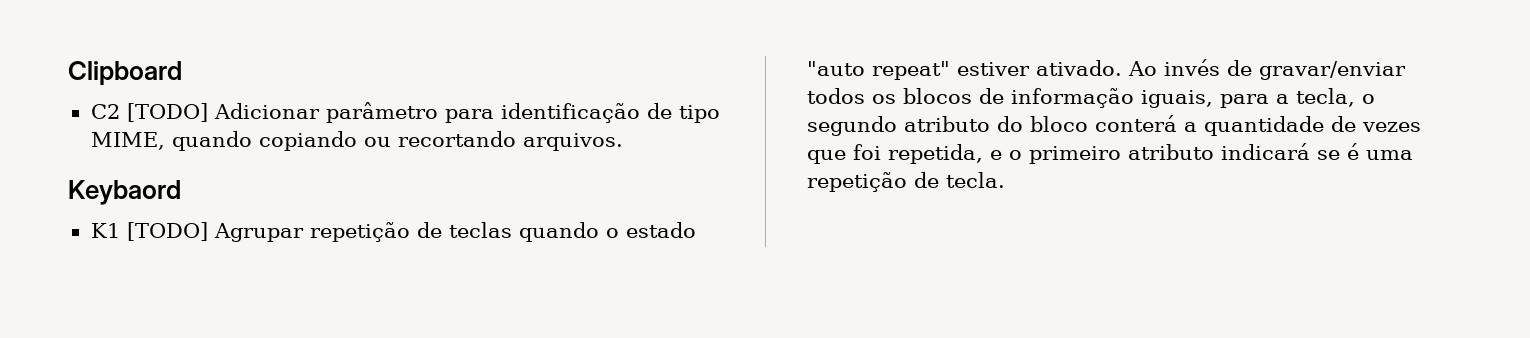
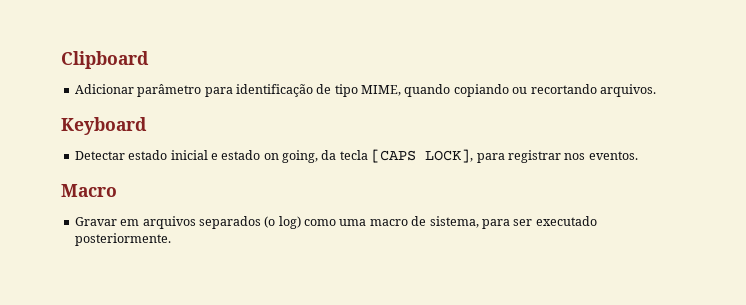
[90,103,208,122] C2 [TODO] -> (149, 60) none
[68,180,181,205] [90,222,696,242] [806,59,1406,80] [806,88,1375,108] [806,115,1421,136] [806,143,1413,164] [806,172,1005,192] Keybaord // K1 [TODO] Agrupar repetição de teclas quando o estado "auto repeat" estiver ativado. Ao invés de gravar/enviar todos os blocos de informação iguais, para a tecla, o segundo atributo do bloco conterá a quantidade de vezes que foi repetida, e o primeiro atributo indicará se é uma repetição de tecla. -> [61,117,147,135] [74,149,638,163] [61,184,117,197] [74,216,597,229] [74,233,171,246] Keyboard // Detectar estado inicial e estado on going, da tecla [CAPS LOCK], para registrar nos eventos. // Macro // Gravar em arquivos separados (o log) como uma macro de sistema, para ser executado posteriormente.

